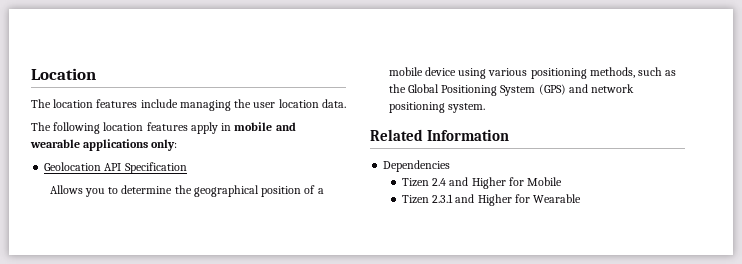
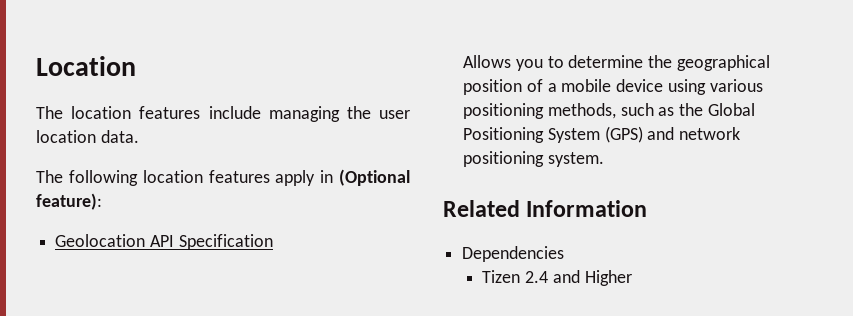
[234,122,296,131] [30,139,178,151] mobile and wearable applications only: -> [339,169,410,186] [36,193,102,210] (Optional feature):
[508,177,563,186] [401,194,582,206] for Mobile // Tizen 2.3.1 and Higher for Wearable -> (632, 278) none

